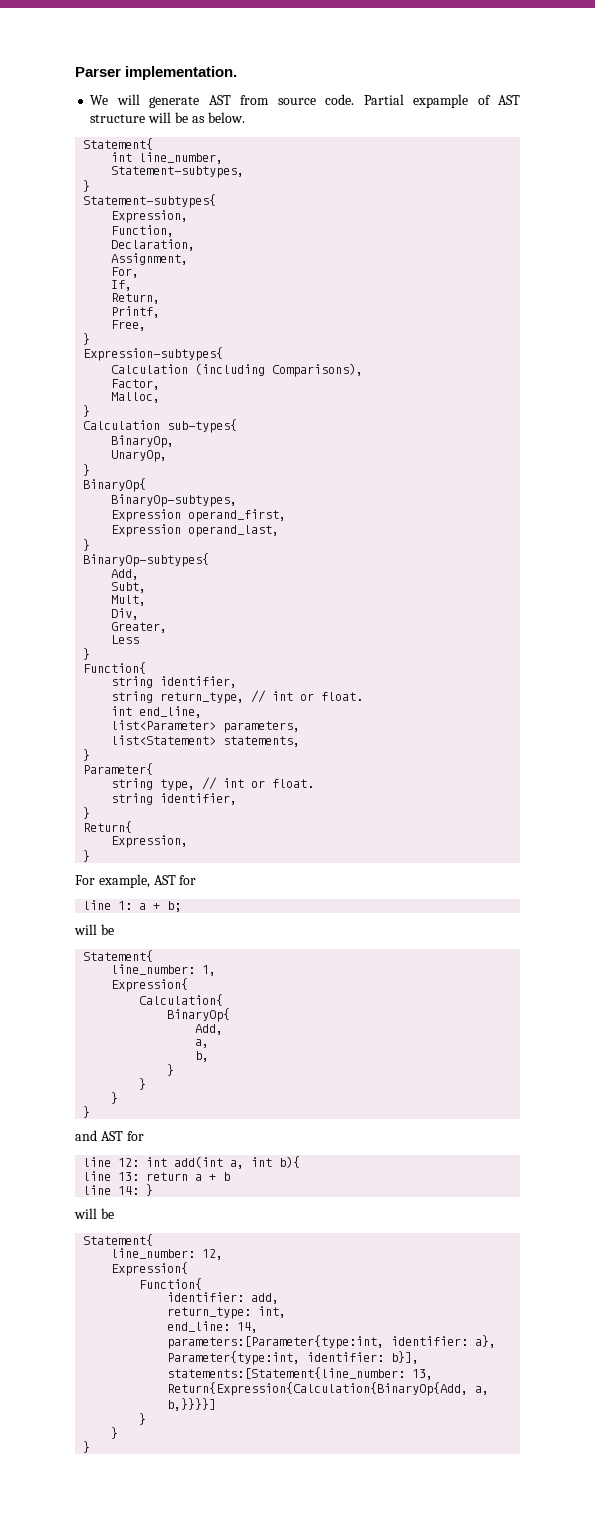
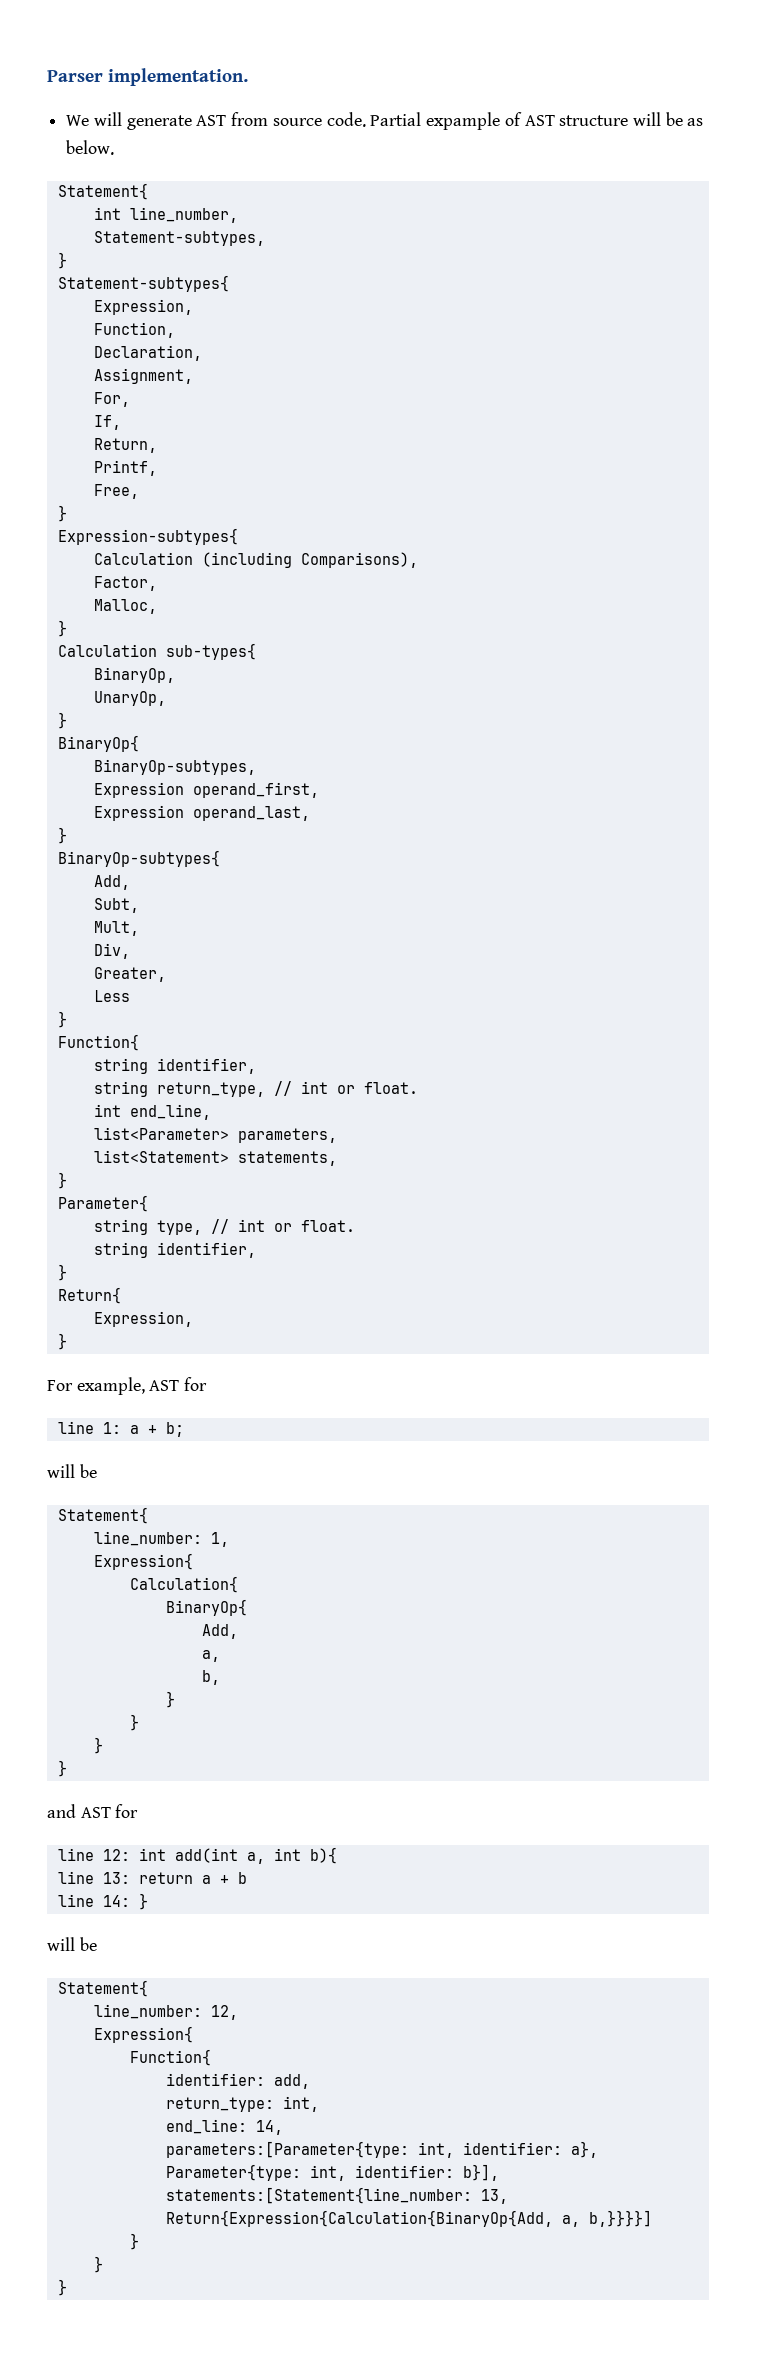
[167,1335,497,1349] [167,1351,301,1365] parameters:[Parameter{type:int, identifier: a}, Parameter{type:int, -> [165,2141,598,2158] [165,2164,346,2181] parameters:[Parameter{type: int, identifier: a}, Parameter{type: int,

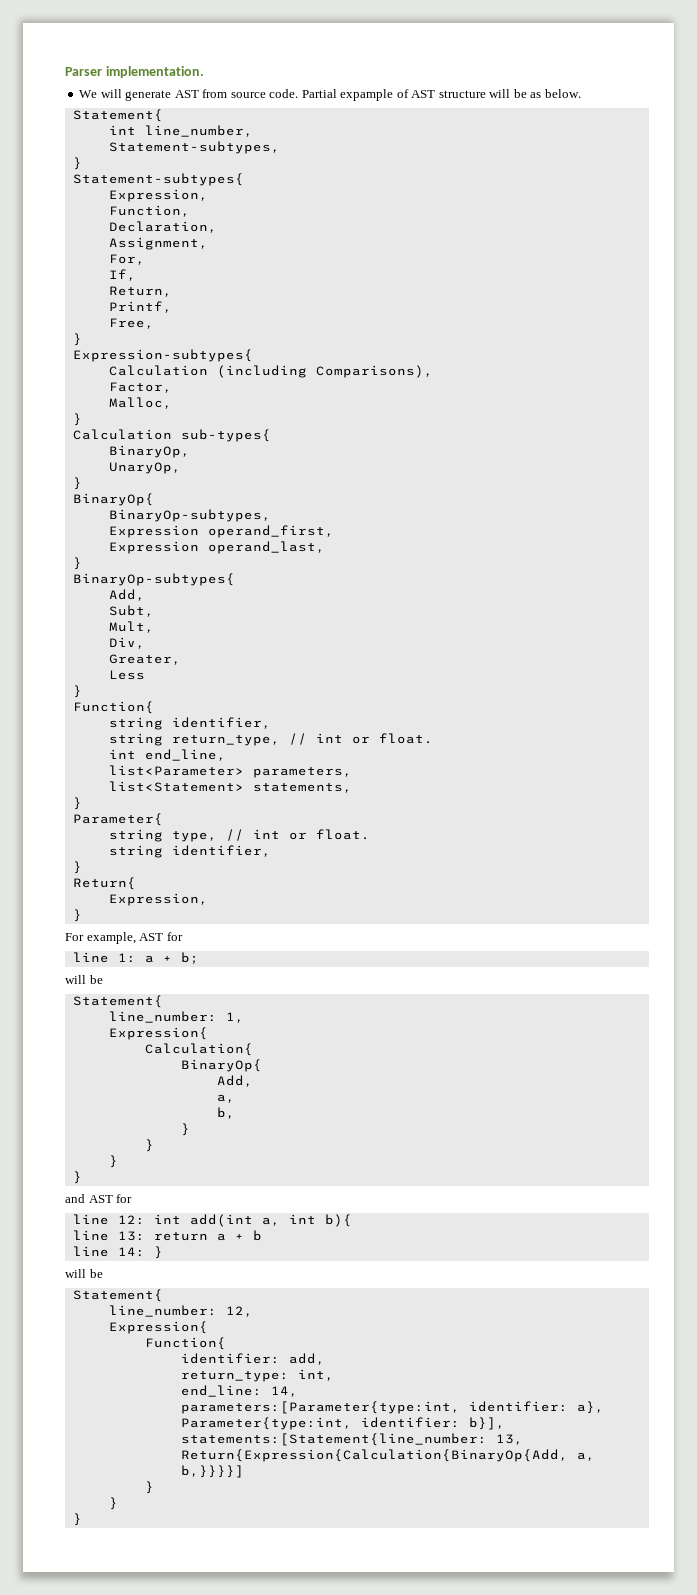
[165,2141,598,2158] [165,2164,346,2181] parameters:[Parameter{type: int, identifier: a}, Parameter{type: int, -> [180,1401,604,1414] [180,1417,352,1430] parameters:[Parameter{type:int, identifier: a}, Parameter{type:int,

